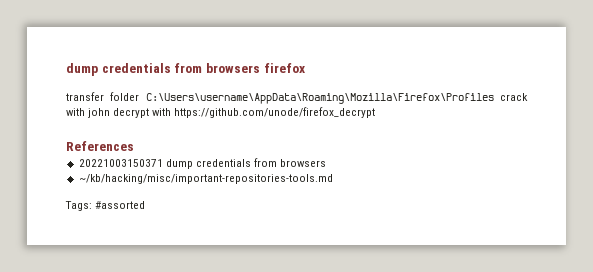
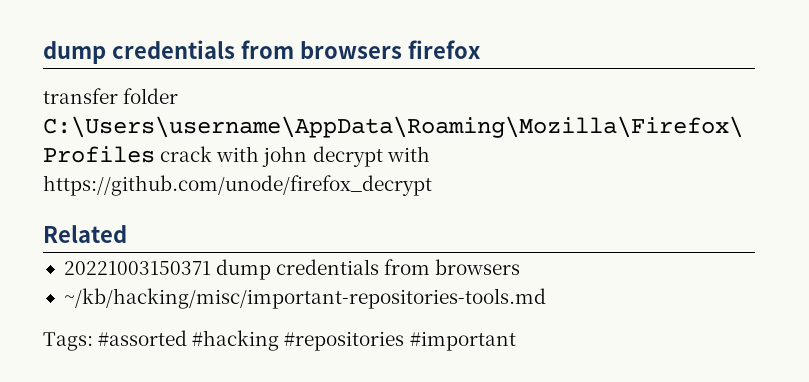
[66,141,134,151] References -> [43,225,127,243] Related
(146, 205) none -> [192,330,516,351] #hacking #repositories #important

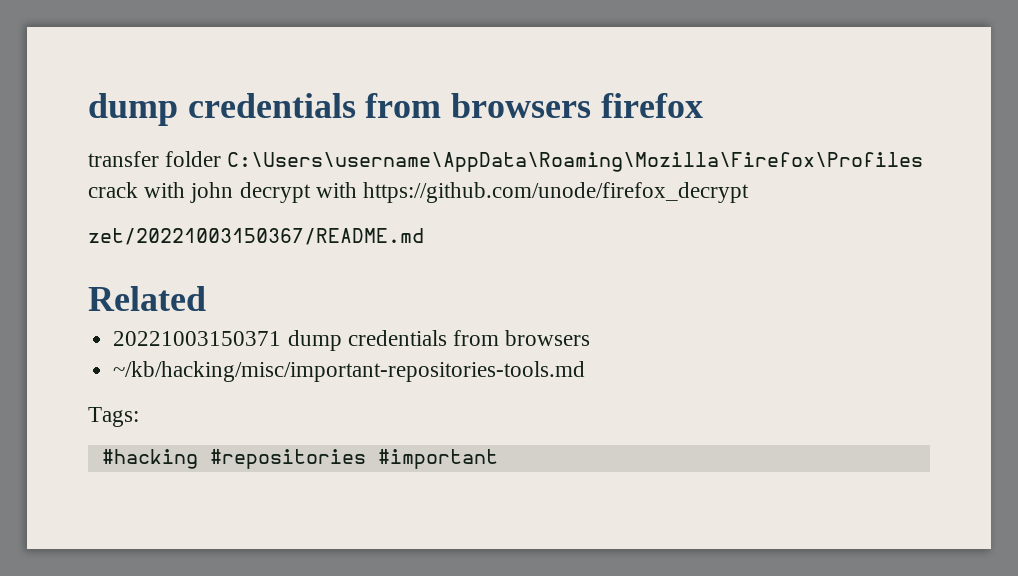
(432, 185) none -> [88,228,424,245] // zet/20221003150367/README.md
[98,330,188,346] #assorted -> (139, 417) //

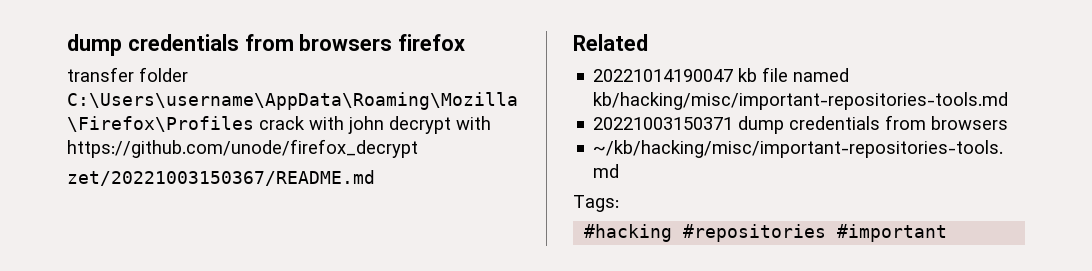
(206, 298) none -> [593,67,850,82] [593,92,1009,110] // 20221014190047 kb file named kb/hacking/misc/important-repositories-tools.md

